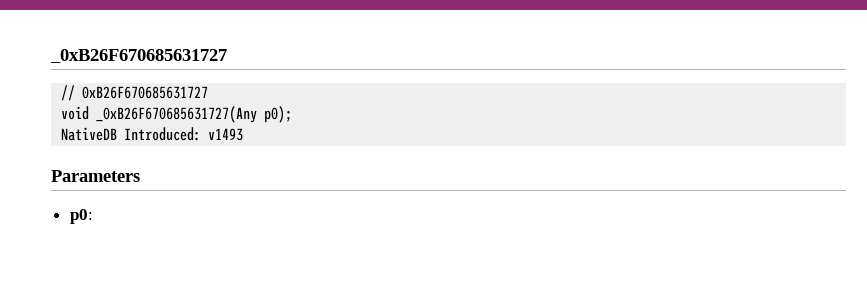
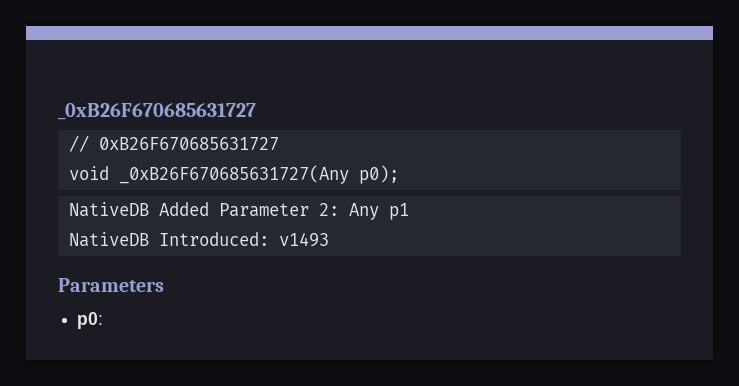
(293, 114) none -> [68,202,409,220] // NativeDB Added Parameter 2: Any p1

